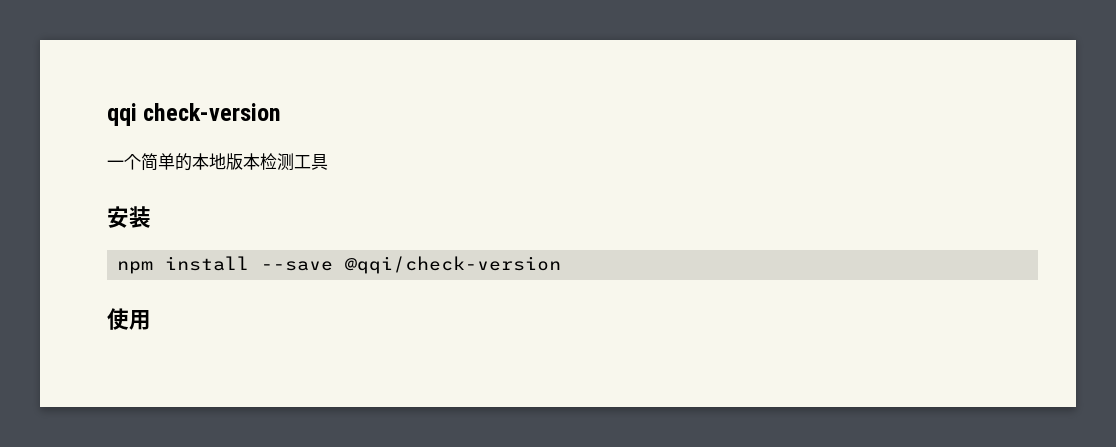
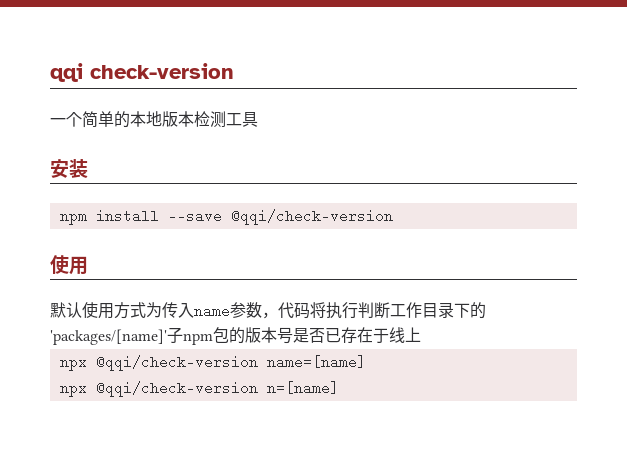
(151, 320) none -> [50,302,486,319] [50,327,421,345] [59,355,366,371] [59,381,339,397] // 默认使用方式为传入name参数，代码将执行判断工作目录下的'packages/[name]'子npm包的版本号是否已存在于线上 // npx @qqi/check-version name=[name] // npx @qqi/check-version n=[name]

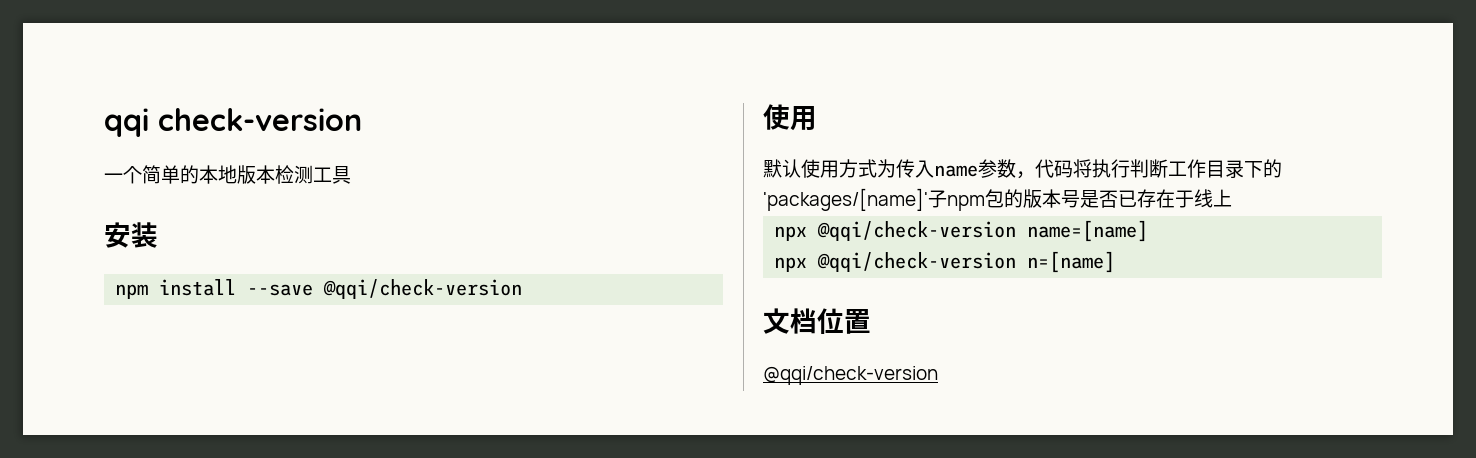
(339, 388) none -> [763,308,871,334] [763,366,938,385] // 文档位置 // @qqi/check-version

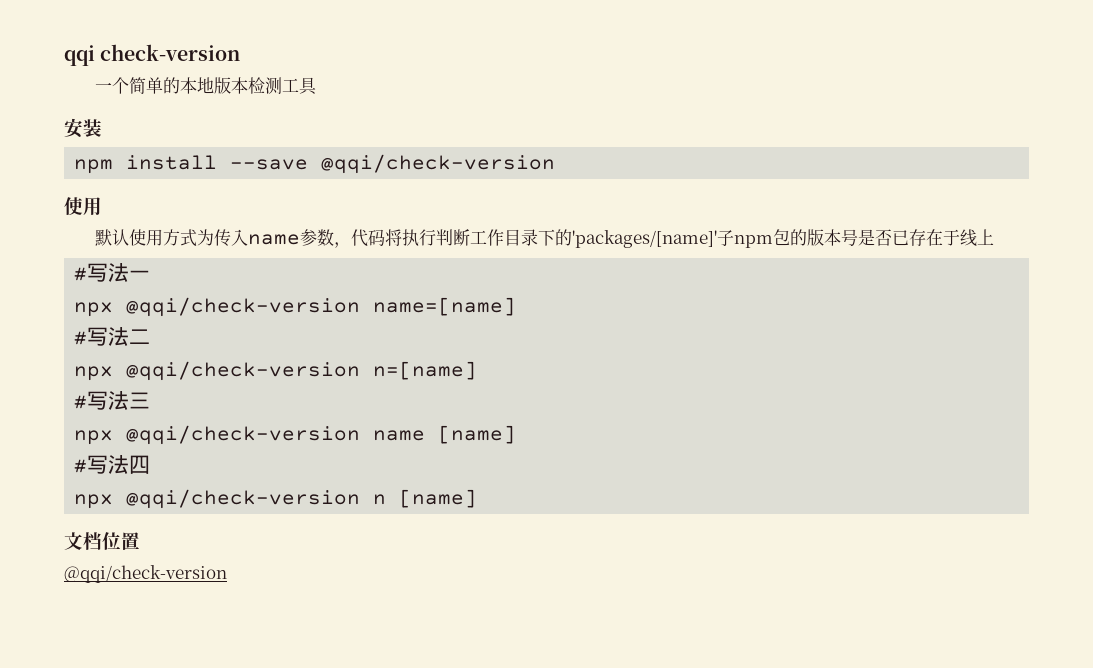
(1232, 198) none -> [74,263,151,282] // #写法一
(1149, 231) none -> [74,327,151,346] // #写法二
(1116, 262) none -> [74,391,151,410] [74,425,517,445] [74,455,151,474] [74,489,478,509] // #写法三 // npx @qqi/check-version name [name] // #写法四 // npx @qqi/check-version n [name]

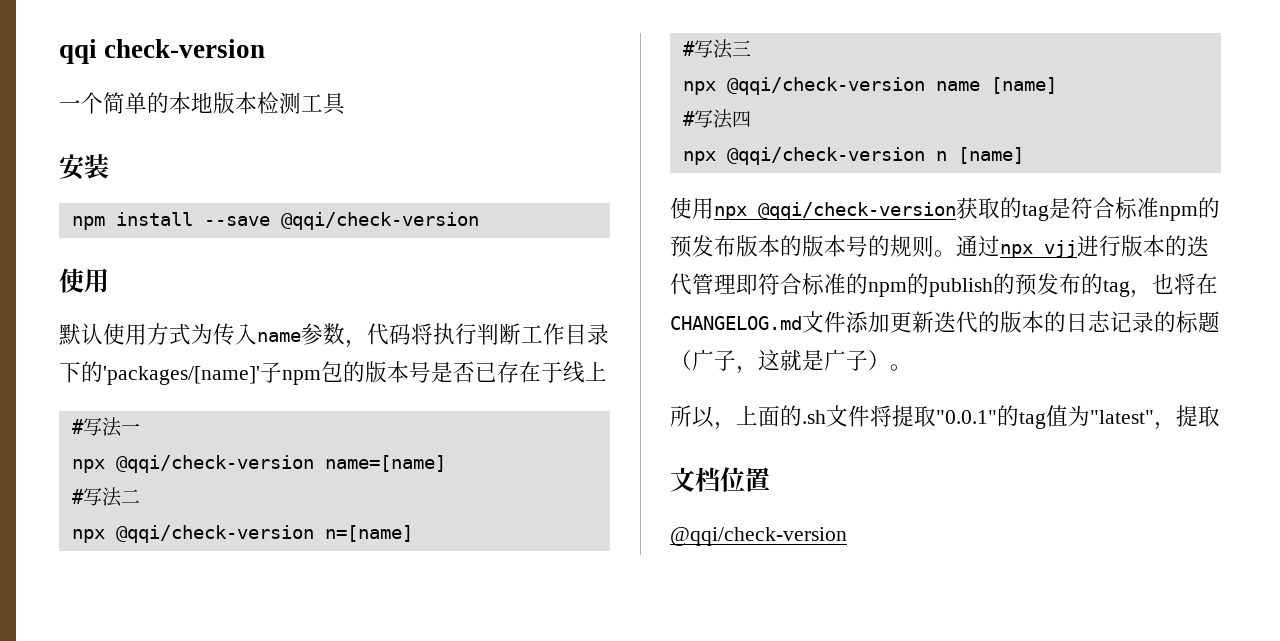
(478, 498) none -> [670,197,1220,221] [670,235,1209,258] [670,273,1218,298] [670,311,1220,333] [670,349,912,374] [670,405,1220,430] // 使用npx @qqi/check-version获取的tag是符合标准npm的预发布版本的版本号的规则。通过npx vjj进行版本的迭代管理即符合标准的npm的publish的预发布的tag，也将在CHANGELOG.md文件添加更新迭代的版本的日志记录的标题（广子，这就是广子）。 // 所以，上面的.sh文件将提取"0.0.1"的tag值为"latest"，提取

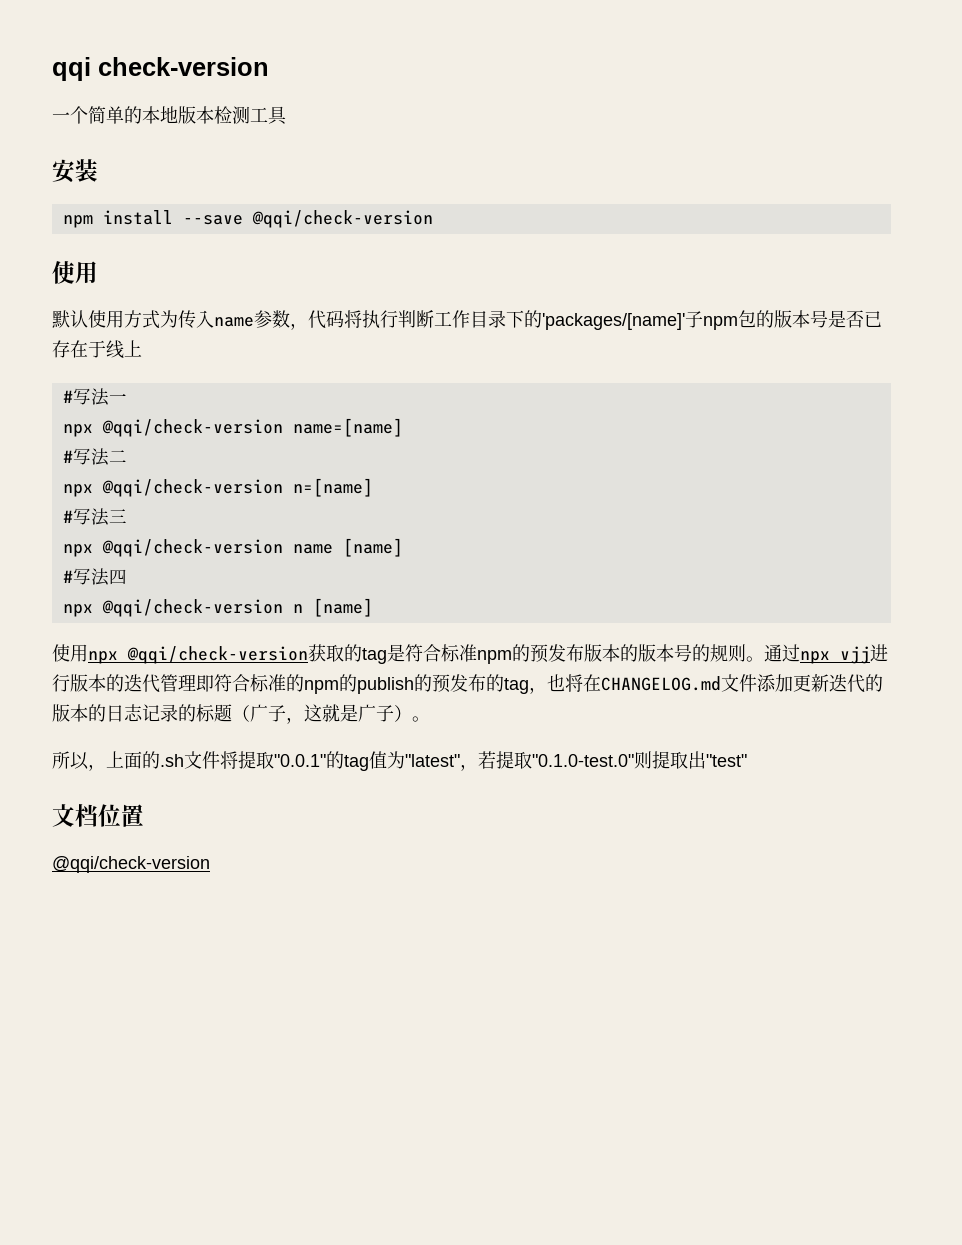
[1176,405,1220,427] 提取 -> [478,751,747,769] 若提取"0.1.0-test.0"则提取出"test"

